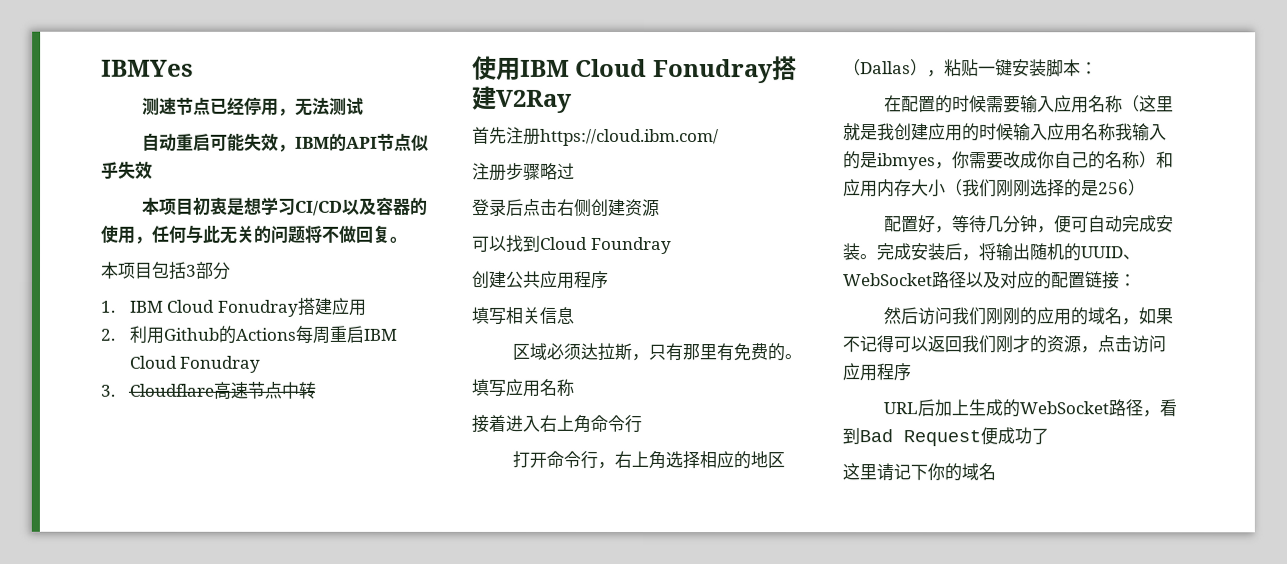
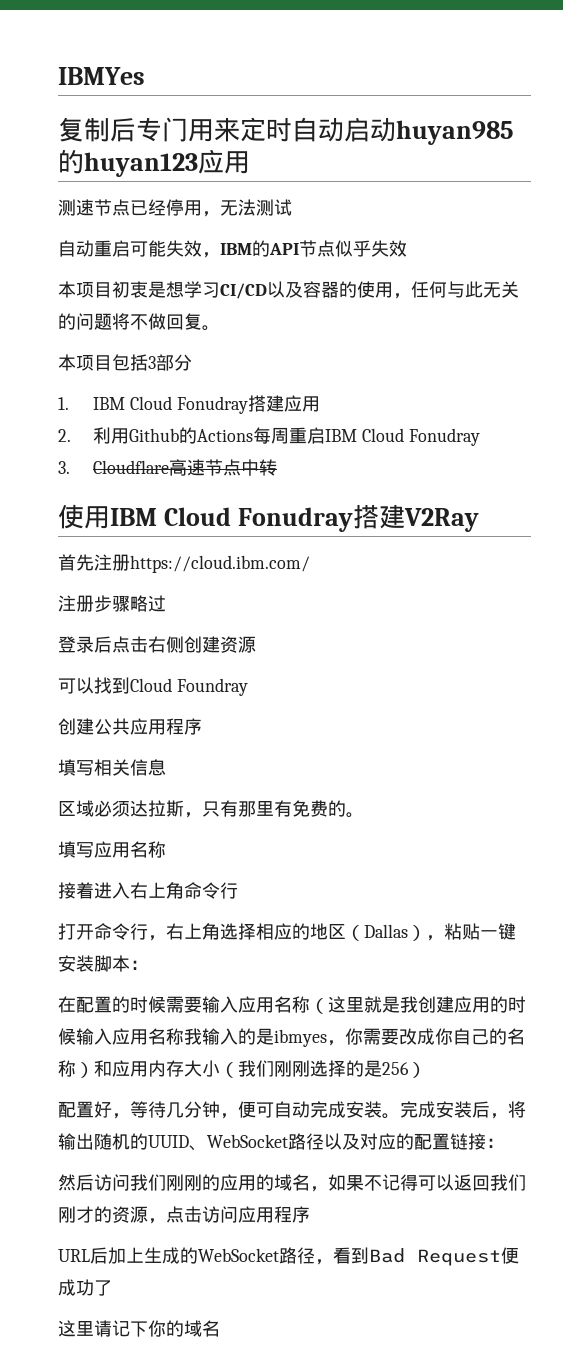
(194, 68) none -> [58,117,514,145] [58,149,250,177] // 复制后专门用来定时自动启动huyan985的huyan123应用

